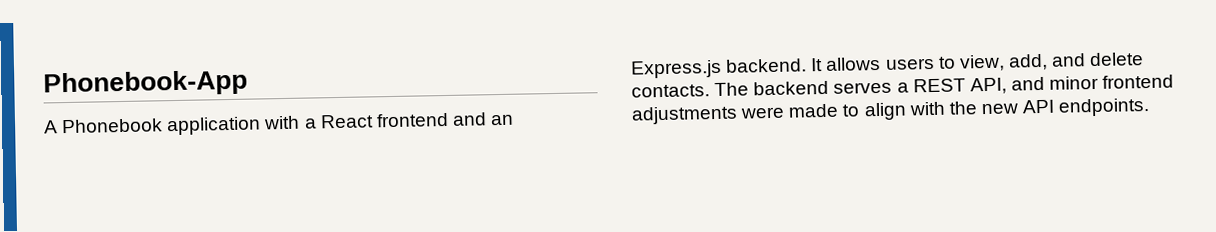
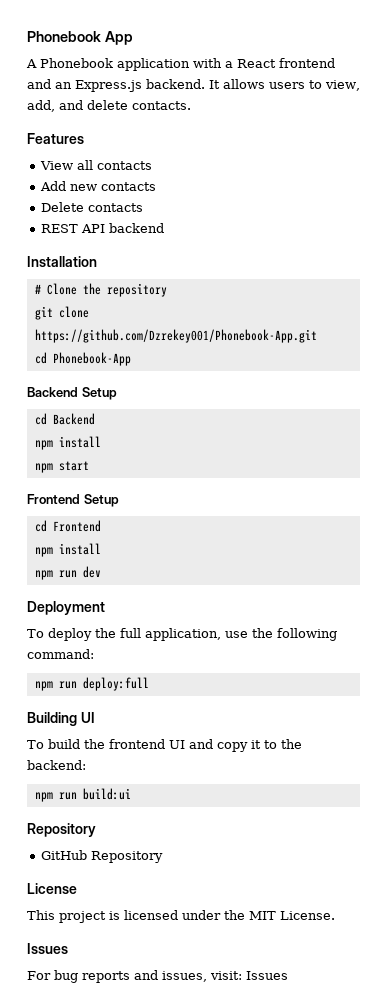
[43,69,248,98] Phonebook-App -> [27,31,133,45] Phonebook App
[714,74,1175,97] [631,97,1151,125] The backend serves a REST API, and minor frontend adjustments were made to align with the new API endpoints. -> [27,133,84,144] [39,160,152,170] [39,181,156,191] [40,202,143,212] [40,223,164,233] [27,256,97,267] [34,283,167,297] [34,306,89,320] [34,329,317,343] [34,352,131,366] [27,387,117,400] [34,413,95,425] [34,436,101,450] [34,461,89,473] [27,494,119,507] [34,520,101,532] [34,543,101,557] [34,566,101,580] [27,601,105,615] [27,628,337,641] [27,649,94,659] [34,677,149,691] [27,712,95,726] [27,739,302,752] [27,760,86,770] [34,788,131,802] [27,823,96,837] [40,850,163,863] [27,883,77,894] [27,910,335,923] [27,943,68,954] [27,970,288,983] // Features // View all contacts // Add new contacts // Delete contacts // REST API backend // Installation // # Clone the repository // git clone https://github.com/Dzrekey001/Phonebook-App.git // cd Phonebook-App // Backend Setup // cd Backend // npm install // npm start // Frontend Setup // cd Frontend // npm install // npm run dev // Deployment // To deploy the full application, use the following command: // npm run deploy:full // Building UI // To build the frontend UI and copy it to the backend: // npm run build:ui // Repository // GitHub Repository // License // This project is licensed under the MIT License. // Issues // For bug reports and issues, visit: Issues

